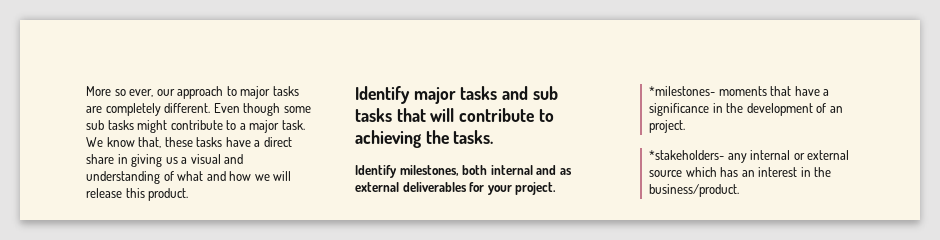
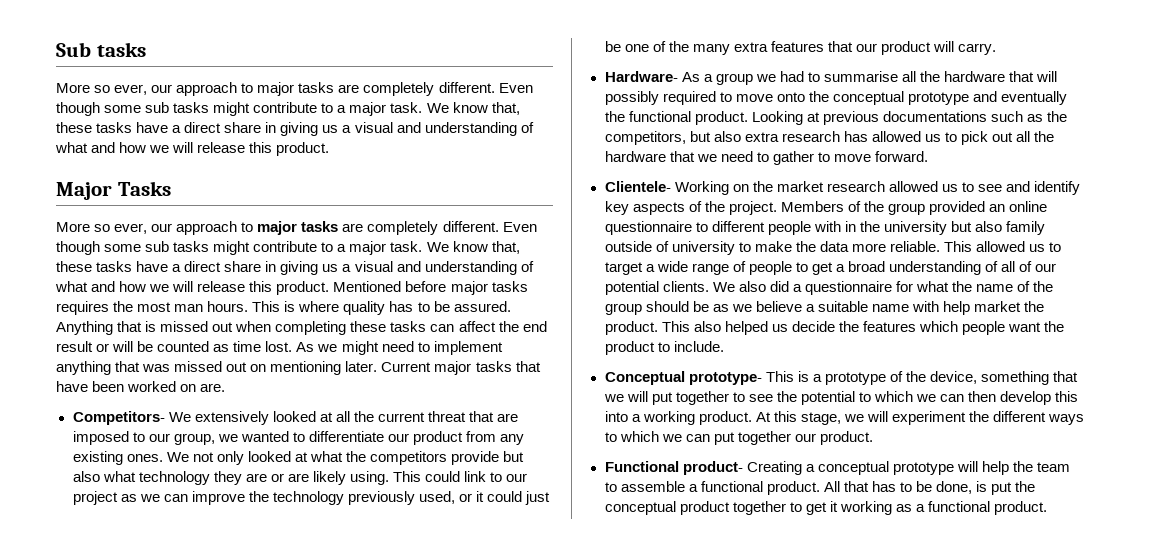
(86, 91) none -> [56,42,146,57] Sub tasks //
[355,86,558,104] [355,108,554,122] [355,130,494,148] [355,165,572,178] [355,182,557,195] [649,86,830,96] [649,103,843,116] [649,120,686,133] [649,150,850,163] [649,167,832,177] [649,184,740,197] Identify major tasks and sub tasks that will contribute to achieving the tasks. // Identify milestones, both internal and as external deliverables for your project. // *milestones- moments that have a significance in the development of an project. // *stakeholders- any internal or external source which has an interest in the business/product. -> [56,181,171,200] [56,221,537,235] [56,241,520,255] [56,261,534,275] [55,281,528,295] [56,301,511,315] [56,321,547,335] [56,341,503,355] [56,361,541,375] [56,381,226,392] [72,411,519,425] [72,431,525,445] [72,451,525,465] [72,471,528,485] [72,491,551,505] [604,41,997,55] [604,71,1058,85] [604,91,1067,105] [604,111,1067,125] [604,131,1055,145] [604,151,928,165] [604,181,1081,195] [604,201,1048,215] [604,221,1045,235] [604,241,1062,255] [604,261,1057,275] [604,281,1054,295] [604,301,1045,315] [604,321,1065,335] [604,341,724,355] [604,371,1078,385] [603,391,1079,405] [604,411,1085,425] [604,431,873,445] [604,461,1070,475] [604,481,1036,495] [604,501,1047,515] Major Tasks // More so ever, our approach to major tasks are completely different. Even though some sub tasks might contribute to a major task. We know that, these tasks have a direct share in giving us a visual and understanding of what and how we will release this product. Mentioned before major tasks requires the most man hours. This is where quality has to be assured. Anything that is missed out when completing these tasks can affect the end result or will be counted as time lost. As we might need to implement anything that was missed out on mentioning later. Current major tasks that have been worked on are. // Competitors- We extensively looked at all the current threat that are imposed to our group, we wanted to differentiate our product from any existing ones. We not only looked at what the competitors provide but also what technology they are or are likely using. This could link to our project as we can improve the technology previously used, or it could just be one of the many extra features that our product will carry. // Hardware- As a group we had to summarise all the hardware that will possibly required to move onto the conceptual prototype and eventually the functional product. Looking at previous documentations such as the competitors, but also extra research has allowed us to pick out all the hardware that we need to gather to move forward. // Clientele- Working on the market research allowed us to see and identify key aspects of the project. Members of the group provided an online questionnaire to different people with in the university but also family outside of university to make the data more reliable. This allowed us to target a wide range of people to get a broad understanding of all of our potential clients. We also did a questionnaire for what the name of the group should be as we believe a suitable name with help market the product. This also helped us decide the features which people want the product to include. // Conceptual prototype- This is a prototype of the device, something that we will put together to see the potential to which we can then develop this into a working product. At this stage, we will experiment the different ways to which we can put together our product. // Functional product- Creating a conceptual prototype will help the team to assemble a functional product. All that has to be done, is put the conceptual product together to get it working as a functional product.

